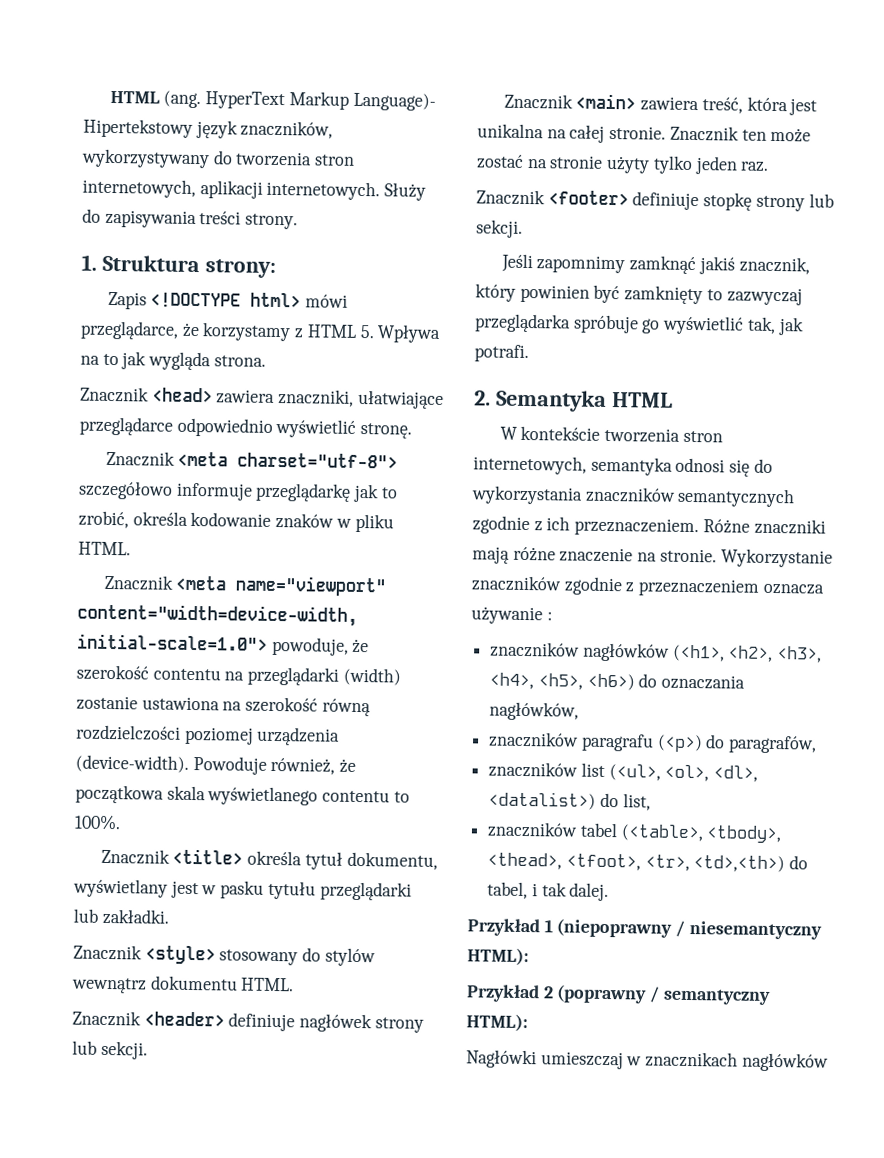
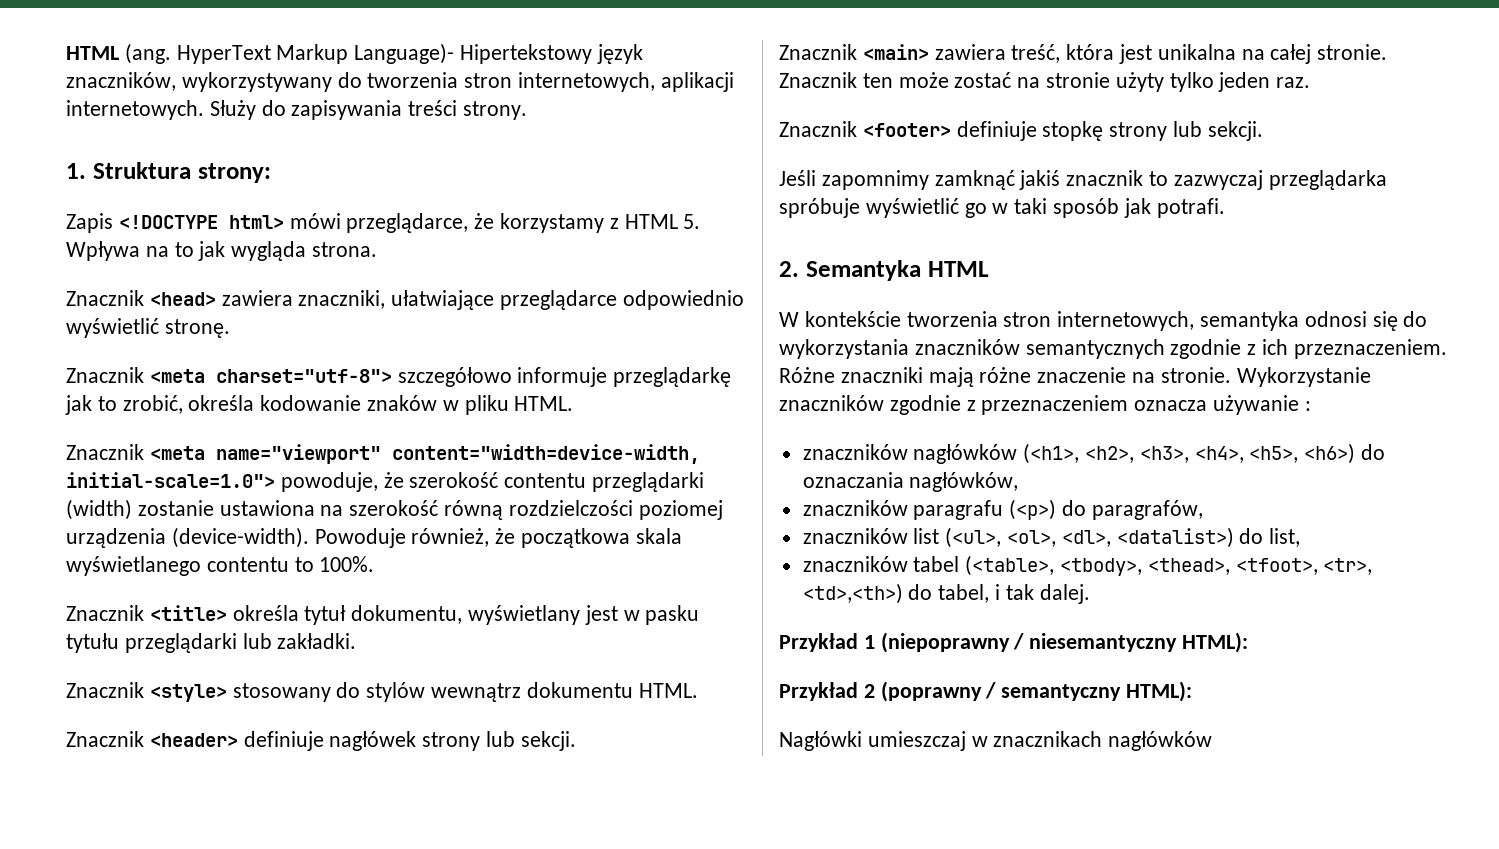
[224,671,245,681] na -> (587, 480) none
[738,256,810,275] [475,283,803,306] [474,313,776,335] znacznik, który powinien być zamknięty to zazwyczaj przeglądarka spróbuje go wyświetlić tak, -> [1066,170,1387,190] [779,198,1120,218] znacznik to zazwyczaj przeglądarka spróbuje wyświetlić go w taki sposób

